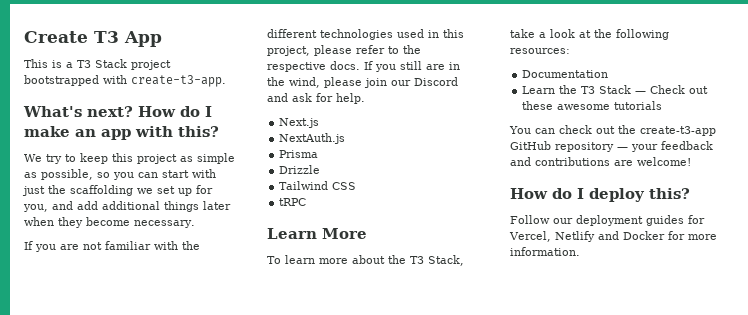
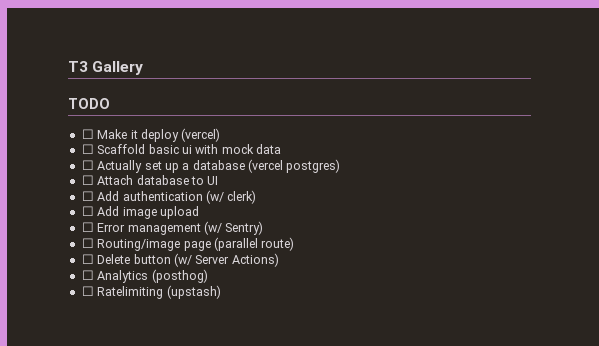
[24,31,162,47] [24,59,171,70] [24,75,226,87] [23,106,212,117] [24,126,219,140] [24,153,235,164] [24,169,216,180] [22,185,213,196] [23,201,231,212] [24,217,195,228] [24,241,200,252] [267,29,464,40] [267,45,421,56] [267,61,460,72] [267,77,458,88] [267,93,365,104] [279,118,320,128] [279,133,346,144] [279,150,319,158] [279,165,321,174] [279,181,357,190] [279,198,307,206] [267,228,367,239] [267,255,464,266] [510,29,669,40] [510,48,570,54] [522,70,609,78] [522,85,709,94] [522,101,663,110] [509,125,716,136] [510,141,713,152] [510,157,691,166] [510,188,690,202] [510,215,705,226] [509,231,717,242] [510,247,580,256] Create T3 App // This is a T3 Stack project bootstrapped with create-t3-app. // What's next? How do I make an app with this? // We try to keep this project as simple as possible, so you can start with just the scaffolding we set up for you, and add additional things later when they become necessary. // If you are not familiar with the different technologies used in this project, please refer to the respective docs. If you still are in the wind, please join our Discord and ask for help. // Next.js // NextAuth.js // Prisma // Drizzle // Tailwind CSS // tRPC // Learn More // To learn more about the T3 Stack, take a look at the following resources: // Documentation // Learn the T3 Stack — Check out these awesome tutorials // You can check out the create-t3-app GitHub repository — your feedback and contributions are welcome! // How do I deploy this? // Follow our deployment guides for Vercel, Netlify and Docker for more information. -> [68,61,144,75] [68,98,110,109] [81,128,221,142] [81,144,281,154] [81,159,341,173] [81,175,219,185] [81,190,257,204] [81,206,199,219] [81,221,264,235] [81,237,295,251] [81,253,279,267] [81,269,208,283] [81,285,221,299] T3 Gallery // TODO // ☐ Make it deploy (vercel) // ☐ Scaffold basic ui with mock data // ☐ Actually set up a database (vercel postgres) // ☐ Attach database to UI // ☐ Add authentication (w/ clerk) // ☐ Add image upload // ☐ Error management (w/ Sentry) // ☐ Routing/image page (parallel route) // ☐ Delete button (w/ Server Actions) // ☐ Analytics (posthog) // ☐ Ratelimiting (upstash)

